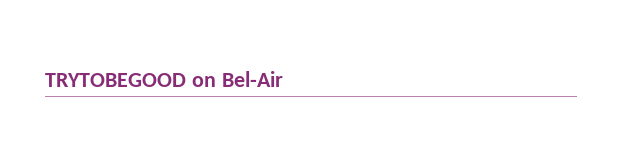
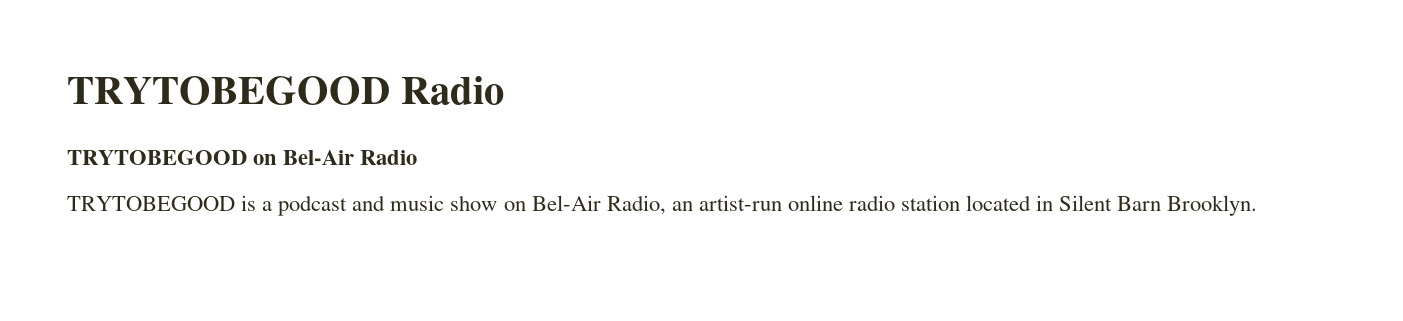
[45,71,283,87] TRYTOBEGOOD on Bel-Air -> [67,76,504,105] [67,150,418,165] [67,195,1258,216] TRYTOBEGOOD Radio // TRYTOBEGOOD on Bel-Air Radio // TRYTOBEGOOD is a podcast and music show on Bel-Air Radio, an artist-run online radio station located in Silent Barn Brooklyn.

